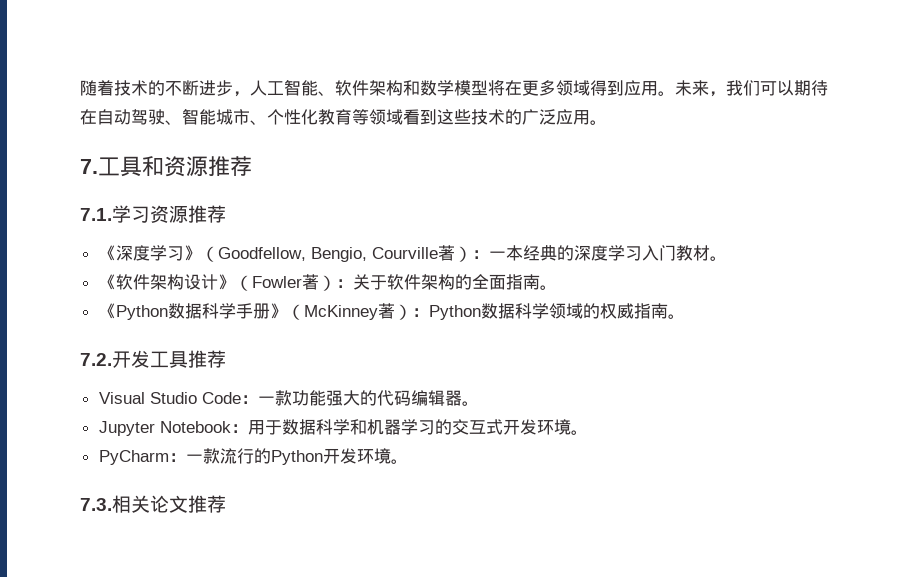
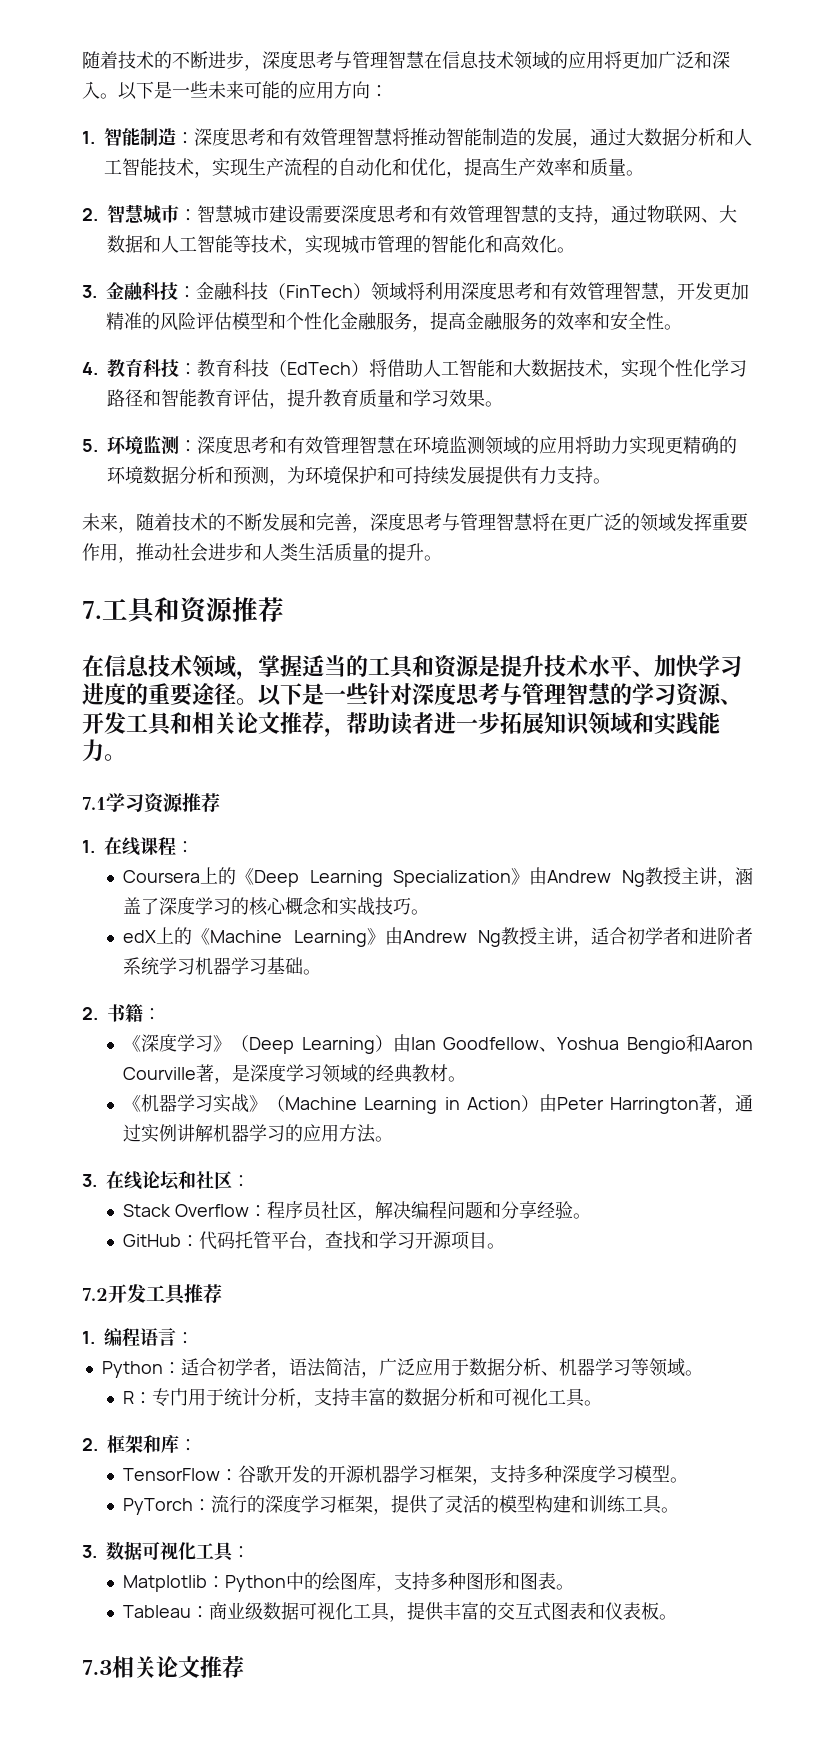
[250,79,828,97] [80,108,590,125] 人工智能、软件架构和数学模型将在更多领域得到应用。未来，我们可以期待在自动驾驶、智能城市、个性化教育等领域看到这些技术的广泛应用 -> [262,51,730,70] [82,81,388,100] [82,128,752,148] [104,158,644,178] [82,204,737,225] [107,235,575,255] [82,282,749,302] [106,311,682,332] [82,359,747,379] [107,389,503,409] [82,436,737,455] [107,466,611,486] [82,512,748,533] [82,543,424,563] 深度思考与管理智慧在信息技术领域的应用将更加广泛和深入。以下是一些未来可能的应用方向： // 1.智能制造：深度思考和有效管理智慧将推动智能制造的发展，通过大数据分析和人工智能技术，实现生产流程的自动化和优化，提高生产效率和质量。 // 2.智慧城市：智慧城市建设需要深度思考和有效管理智慧的支持，通过物联网、大数据和人工智能等技术，实现城市管理的智能化和高效化。 // 3.金融科技：金融科技（FinTech）领域将利用深度思考和有效管理智慧，开发更加精准的风险评估模型和个性化金融服务，提高金融服务的效率和安全性。 // 4.教育科技：教育科技（EdTech）将借助人工智能和大数据技术，实现个性化学习路径和智能教育评估，提升教育质量和学习效果。 // 5.环境监测：深度思考和有效管理智慧在环境监测领域的应用将助力实现更精确的环境数据分析和预测，为环境保护和可持续发展提供有力支持。 // 未来，随着技术的不断发展和完善，深度思考与管理智慧将在更广泛的领域发挥重要作用，推动社会进步和人类生活质量的提升
[80,205,226,223] [98,245,727,262] [98,274,557,291] [98,303,685,320] [80,350,226,368] [98,390,479,406] [98,421,248,436] 7.1.学习资源推荐 // 《深度学习》（Goodfellow, Bengio, Courville著）：一本经典的深度学习入门教材。 // 《软件架构设计》（Fowler著）：关于软件架构的全面指南。 // 《Python数据科学手册》（McKinney著）：Python数据科学领域的权威指南。 // 7.2.开发工具推荐 // Visual Studio Code：一款功能强大的代码编辑器。 // Jupyter Notebook： -> [82,655,742,680] [82,683,742,707] [82,711,720,737] [82,739,126,762] [82,793,220,813] [82,837,194,856] [123,867,753,887] [123,897,430,916] [123,927,753,947] [123,957,322,975] [82,1004,161,1022] [123,1034,753,1054] [123,1064,467,1084] [123,1094,753,1114] [123,1124,394,1143] [82,1171,250,1191] [123,1201,591,1221] [123,1231,506,1251] [82,1284,222,1305] [82,1328,194,1347] [101,1358,433,1378] 在信息技术领域，掌握适当的工具和资源是提升技术水平、加快学习进度的重要途径。以下是一些针对深度思考与管理智慧的学习资源、开发工具和相关论文推荐，帮助读者进一步拓展知识领域和实践能力。 // 7.1学习资源推荐 // 1.在线课程： // Coursera上的《Deep Learning Specialization》由Andrew Ng教授主讲，涵盖了深度学习的核心概念和实战技巧。 // edX上的《Machine Learning》由Andrew Ng教授主讲，适合初学者和进阶者系统学习机器学习基础。 // 2.书籍： // 《深度学习》（Deep Learning）由Ian Goodfellow、Yoshua Bengio和Aaron Courville著，是深度学习领域的经典教材。 // 《机器学习实战》（Machine Learning in Action）由Peter Harrington著，通过实例讲解机器学习的应用方法。 // 3.在线论坛和社区： // Stack Overflow：程序员社区，解决编程问题和分享经验。 // GitHub：代码托管平台，查找和学习开源项目。 // 7.2开发工具推荐 // 1.编程语言： // Python：适合初学者，语法简洁，广泛应
[315,419,588,435] [98,448,408,465] [80,498,112,511] 科学和机器学习的交互式开发环境。 // PyCharm：一款流行的Python开发环境。 // 7.3. -> [504,1358,703,1377] [123,1388,603,1408] [82,1434,197,1453] [123,1465,689,1485] [123,1495,680,1515] [82,1541,250,1562] [123,1572,575,1592] [123,1602,678,1622] [82,1660,112,1675] 分析、机器学习等领域。 // R：专门用于统计分析，支持丰富的数据分析和可视化工具。 // 2.框架和库： // TensorFlow：谷歌开发的开源机器学习框架，支持多种深度学习模型。 // PyTorch：流行的深度学习框架，提供了灵活的模型构建和训练工具。 // 3.数据可视化工具： // Matplotlib：Python中的绘图库，支持多种图形和图表。 // Tableau：商业级数据可视化工具，提供丰富的交互式图表和仪表板。 // 7.3

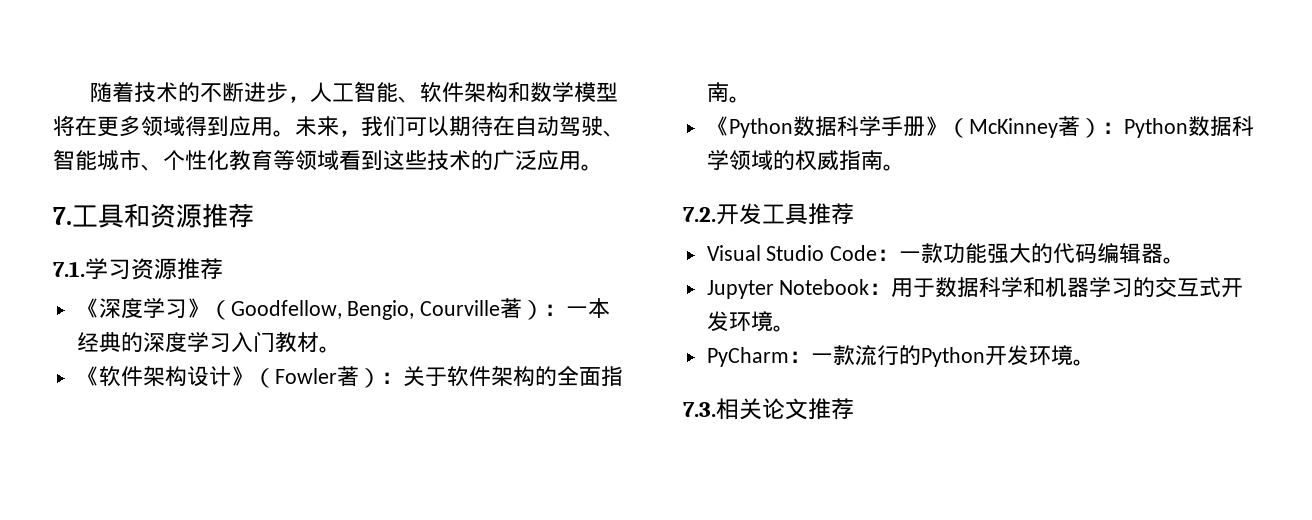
[262,51,730,70] [82,81,388,100] [82,128,752,148] [104,158,644,178] [82,204,737,225] [107,235,575,255] [82,282,749,302] [106,311,682,332] [82,359,747,379] [107,389,503,409] [82,436,737,455] [107,466,611,486] [82,512,748,533] [82,543,424,563] 深度思考与管理智慧在信息技术领域的应用将更加广泛和深入。以下是一些未来可能的应用方向： // 1.智能制造：深度思考和有效管理智慧将推动智能制造的发展，通过大数据分析和人工智能技术，实现生产流程的自动化和优化，提高生产效率和质量。 // 2.智慧城市：智慧城市建设需要深度思考和有效管理智慧的支持，通过物联网、大数据和人工智能等技术，实现城市管理的智能化和高效化。 // 3.金融科技：金融科技（FinTech）领域将利用深度思考和有效管理智慧，开发更加精准的风险评估模型和个性化金融服务，提高金融服务的效率和安全性。 // 4.教育科技：教育科技（EdTech）将借助人工智能和大数据技术，实现个性化学习路径和智能教育评估，提升教育质量和学习效果。 // 5.环境监测：深度思考和有效管理智慧在环境监测领域的应用将助力实现更精确的环境数据分析和预测，为环境保护和可持续发展提供有力支持。 // 未来，随着技术的不断发展和完善，深度思考与管理智慧将在更广泛的领域发挥重要作用，推动社会进步和人类生活质量的提升 -> [310,81,619,103] [53,115,625,137] [53,149,581,171] 人工智能、软件架构和数学模型将在更多领域得到应用。未来，我们可以期待在自动驾驶、智能城市、个性化教育等领域看到这些技术的广泛应用
[82,655,742,680] [82,683,742,707] [82,711,720,737] [82,739,126,762] [82,793,220,813] [82,837,194,856] [123,867,753,887] [123,897,430,916] [123,927,753,947] [123,957,322,975] [82,1004,161,1022] [123,1034,753,1054] [123,1064,467,1084] [123,1094,753,1114] [123,1124,394,1143] [82,1171,250,1191] [123,1201,591,1221] [123,1231,506,1251] [82,1284,222,1305] [82,1328,194,1347] [101,1358,433,1378] 在信息技术领域，掌握适当的工具和资源是提升技术水平、加快学习进度的重要途径。以下是一些针对深度思考与管理智慧的学习资源、开发工具和相关论文推荐，帮助读者进一步拓展知识领域和实践能力。 // 7.1学习资源推荐 // 1.在线课程： // Coursera上的《Deep Learning Specialization》由Andrew Ng教授主讲，涵盖了深度学习的核心概念和实战技巧。 // edX上的《Machine Learning》由Andrew Ng教授主讲，适合初学者和进阶者系统学习机器学习基础。 // 2.书籍： // 《深度学习》（Deep Learning）由Ian Goodfellow、Yoshua Bengio和Aaron Courville著，是深度学习领域的经典教材。 // 《机器学习实战》（Machine Learning in Action）由Peter Harrington著，通过实例讲解机器学习的应用方法。 // 3.在线论坛和社区： // Stack Overflow：程序员社区，解决编程问题和分享经验。 // GitHub：代码托管平台，查找和学习开源项目。 // 7.2开发工具推荐 // 1.编程语言： // Python：适合初学者，语法简洁，广泛应 -> [53,258,223,280] [76,298,611,320] [76,331,341,353] [76,366,623,388] [706,82,751,103] [706,116,1254,138] [706,150,905,171] [683,203,854,225] [706,243,1186,264] [706,279,892,299] 7.1.学习资源推荐 // 《深度学习》（Goodfellow, Bengio, Courville著）：一本经典的深度学习入门教材。 // 《软件架构设计》（Fowler著）：关于软件架构的全面指南。 // 《Python数据科学手册》（McKinney著）：Python数据科学领域的权威指南。 // 7.2.开发工具推荐 // Visual Studio Code：一款功能强大的代码编辑器。 // Jupyter Notebook：
[504,1358,703,1377] [123,1388,603,1408] [82,1434,197,1453] [123,1465,689,1485] [123,1495,680,1515] [82,1541,250,1562] [123,1572,575,1592] [123,1602,678,1622] [82,1660,112,1675] 分析、机器学习等领域。 // R：专门用于统计分析，支持丰富的数据分析和可视化工具。 // 2.框架和库： // TensorFlow：谷歌开发的开源机器学习框架，支持多种深度学习模型。 // PyTorch：流行的深度学习框架，提供了灵活的模型构建和训练工具。 // 3.数据可视化工具： // Matplotlib：Python中的绘图库，支持多种图形和图表。 // Tableau：商业级数据可视化工具，提供丰富的交互式图表和仪表板。 // 7.3 -> [979,277,1244,298] [706,311,795,332] [706,345,1095,367] [683,402,716,417] 科学和机器学习的交互式开发环境。 // PyCharm：一款流行的Python开发环境。 // 7.3.

